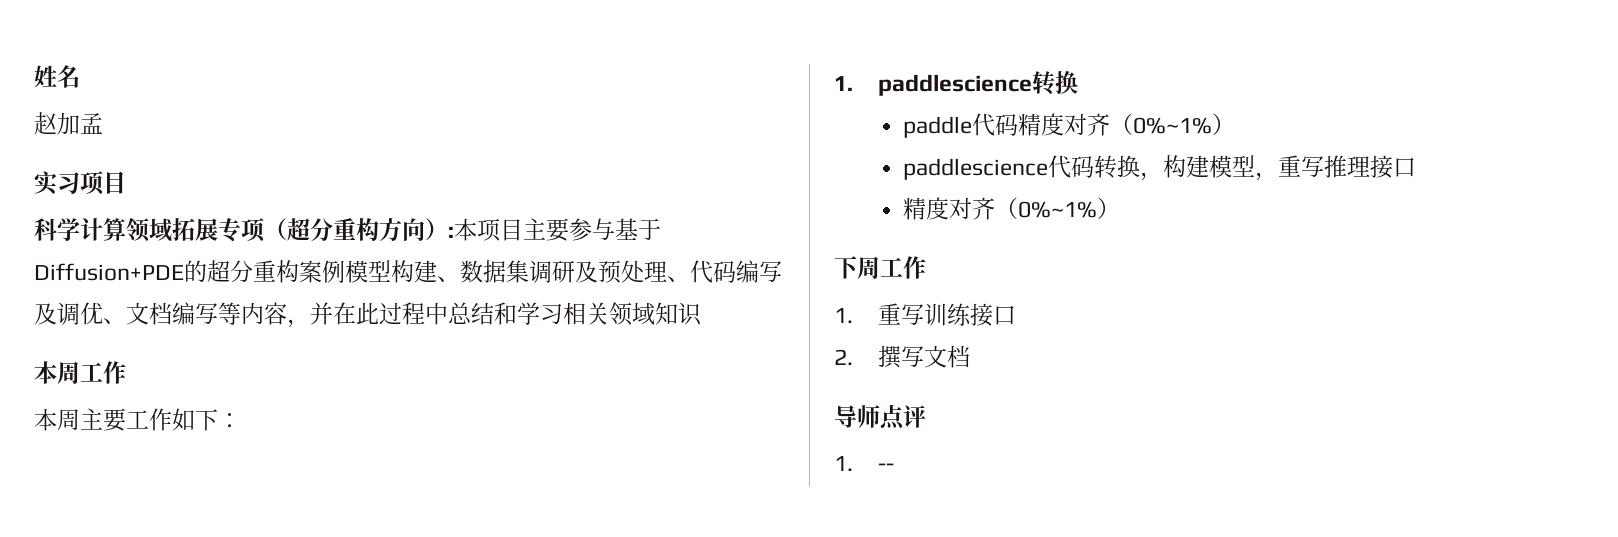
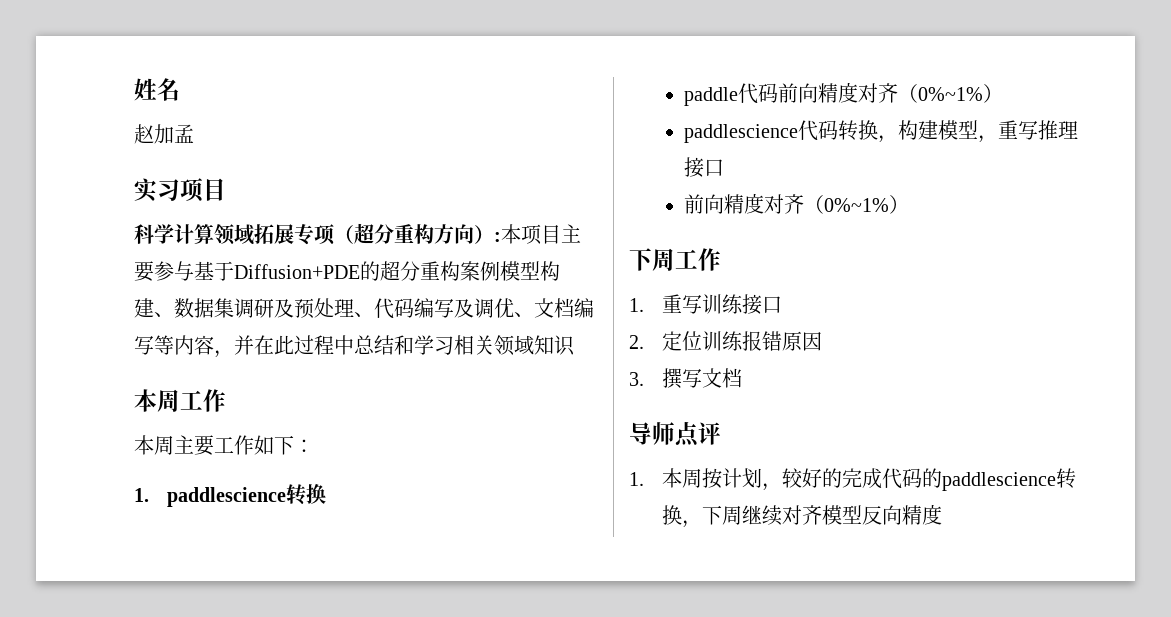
(1019, 125) none -> [778,83,819,103] 前向
(1417, 167) none -> [684,194,725,214] 前向
(853, 357) none -> [662,331,823,351] [629,372,644,386] 定位训练报错原因 // 3.
[878,463,895,471] -- -> [662,468,1077,491] [662,504,943,528] 本周按计划，较好的完成代码的paddlescience转换，下周继续对齐模型反向精度

